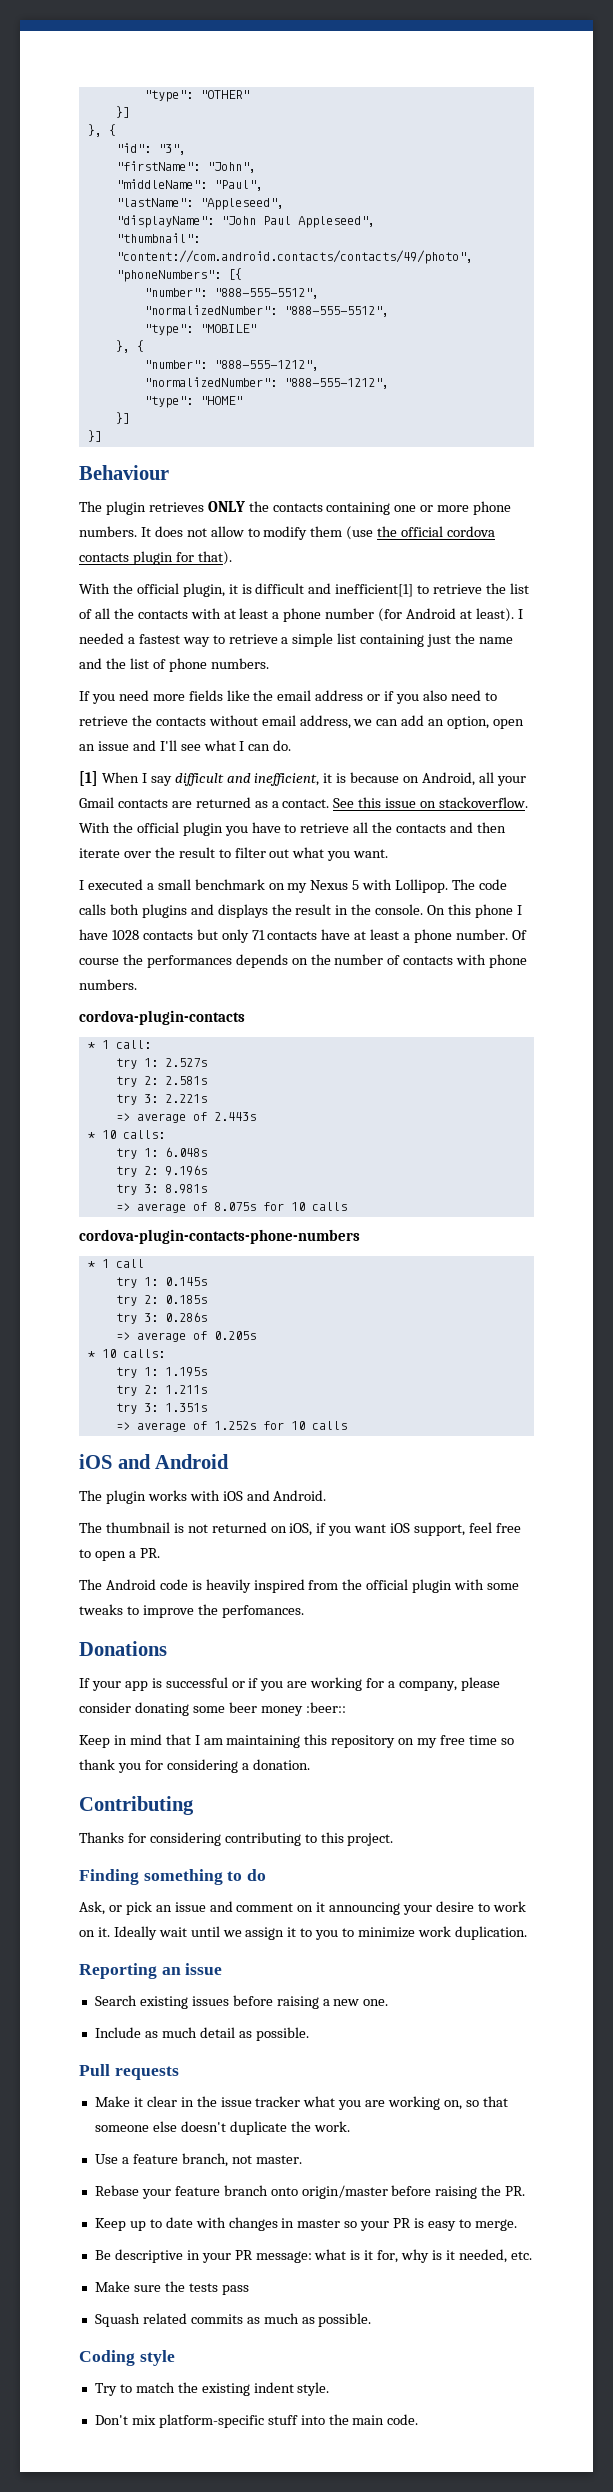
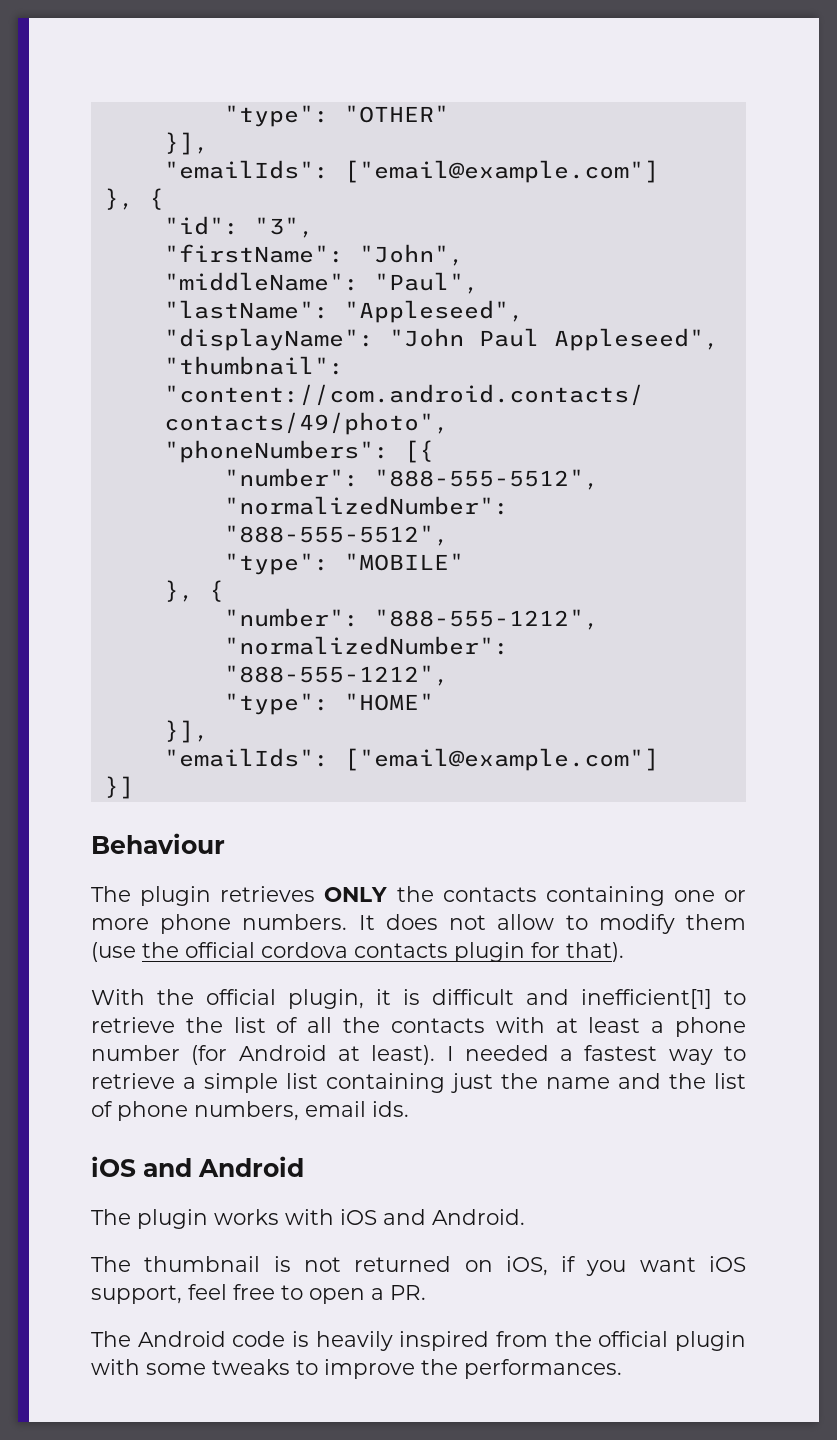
[115,106,130,118] }] -> [163,132,209,155] [163,160,659,183] }], // "emailIds": ["email@example.com"]
[115,412,130,424] }] -> [163,720,209,743] [163,748,659,771] }], // "emailIds": ["email@example.com"]
[210,658,269,669] [79,690,497,704] [79,715,525,729] [79,740,292,751] [79,771,526,786] [79,797,529,808] [79,822,506,836] [79,847,389,861] [79,879,507,893] [79,904,522,918] [79,929,527,943] [79,954,528,968] [79,979,137,990] [79,1010,245,1025] [87,1040,151,1049] [115,1058,207,1069] [115,1076,207,1087] [115,1094,207,1105] [115,1112,256,1123] [87,1130,165,1139] [115,1147,207,1159] [115,1165,207,1177] [115,1184,207,1195] [115,1202,347,1213] [79,1229,360,1244] [87,1259,144,1268] [115,1277,207,1288] [115,1295,207,1306] [115,1312,207,1324] [115,1331,256,1342] [87,1349,165,1358] [115,1367,207,1378] [115,1385,207,1396] [115,1403,207,1414] [115,1421,347,1432] numbers. // If you need more fields like the email address or if you also need to retrieve the contacts without email address, we can add an option, open an issue and I'll see what I can do. // [1] When I say difficult and inefficient, it is because on Android, all your Gmail contacts are returned as a contact. See this issue on stackoverflow. With the official plugin you have to retrieve all the contacts and then iterate over the result to filter out what you want. // I executed a small benchmark on my Nexus 5 with Lollipop. The code calls both plugins and displays the result in the console. On this phone I have 1028 contacts but only 71 contacts have at least a phone number. Of course the performances depends on the number of contacts with phone numbers. // cordova-plugin-contacts // * 1 call: // try 1: 2.527s // try 2: 2.581s // try 3: 2.221s // => average of 2.443s // * 10 calls: // try 1: 6.048s // try 2: 9.196s // try 3: 8.981s // => average of 8.075s for 10 calls // cordova-plugin-contacts-phone-numbers // * 1 call // try 1: 0.145s // try 2: 0.185s // try 3: 0.286s // => average of 0.205s // * 10 calls: // try 1: 1.195s // try 2: 1.211s // try 3: 1.351s // => average of 1.252s for 10 calls -> [194,1101,409,1121] numbers, email ids.
[221,1605,304,1618] [79,1641,167,1656] [79,1677,500,1691] [79,1702,346,1716] [79,1734,514,1748] [79,1759,310,1773] [79,1796,194,1815] [79,1832,394,1846] [79,1869,267,1885] [79,1901,526,1915] [79,1926,527,1940] [79,1963,223,1979] [94,1995,389,2009] [94,2027,309,2041] [79,2064,179,2080] [94,2096,508,2110] [94,2121,350,2135] [94,2153,302,2167] [94,2185,526,2199] [94,2217,517,2231] [94,2249,532,2263] [94,2281,249,2295] [94,2313,372,2327] [79,2350,175,2366] [94,2382,330,2396] [94,2414,419,2428] perfomances. // Donations // If your app is successful or if you are working for a company, please consider donating some beer money :beer:: // Keep in mind that I am maintaining this repository on my free time so thank you for considering a donation. // Contributing // Thanks for considering contributing to this project. // Finding something to do // Ask, or pick an issue and comment on it announcing your desire to work on it. Ideally wait until we assign it to you to minimize work duplication. // Reporting an issue // Search existing issues before raising a new one. // Include as much detail as possible. // Pull requests // Make it clear in the issue tracker what you are working on, so that someone else doesn't duplicate the work. // Use a feature branch, not master. // Rebase your feature branch onto origin/master before raising the PR. // Keep up to date with changes in master so your PR is easy to merge. // Be descriptive in your PR message: what is it for, why is it needed, etc. // Make sure the tests pass // Squash related commits as much as possible. // Coding style // Try to match the existing indent style. // Don't mix platform-specific stuff into the main code. -> [464,1359,622,1379] performances.

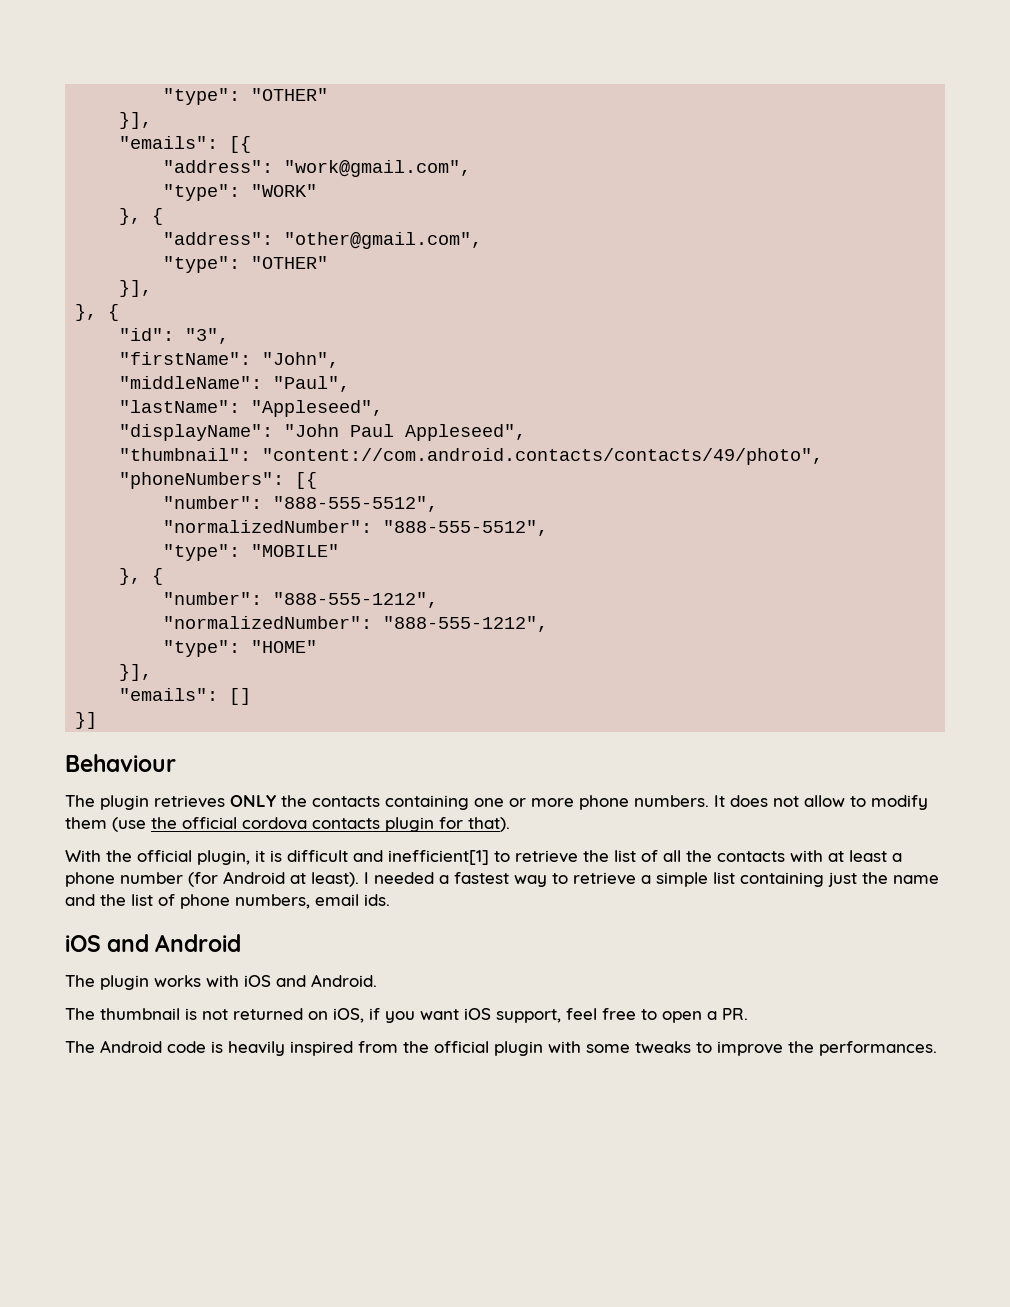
[223,105,449,127] [163,132,209,155] [163,160,659,183] "type": "OTHER" // }], // "emailIds": ["email@example.com"] -> [163,88,329,105] [119,112,153,129] [119,136,252,153] [163,160,472,177] [163,184,318,201] [119,208,164,225] [163,232,483,249] [163,256,329,273] [119,280,153,297] "type": "OTHER" // }], // "emails": [{ // "address": "work@gmail.com", // "type": "WORK" // }, { // "address": "other@gmail.com", // "type": "OTHER" // }],
[163,748,659,771] "emailIds": ["email@example.com"] -> [119,688,252,705] "emails": []

